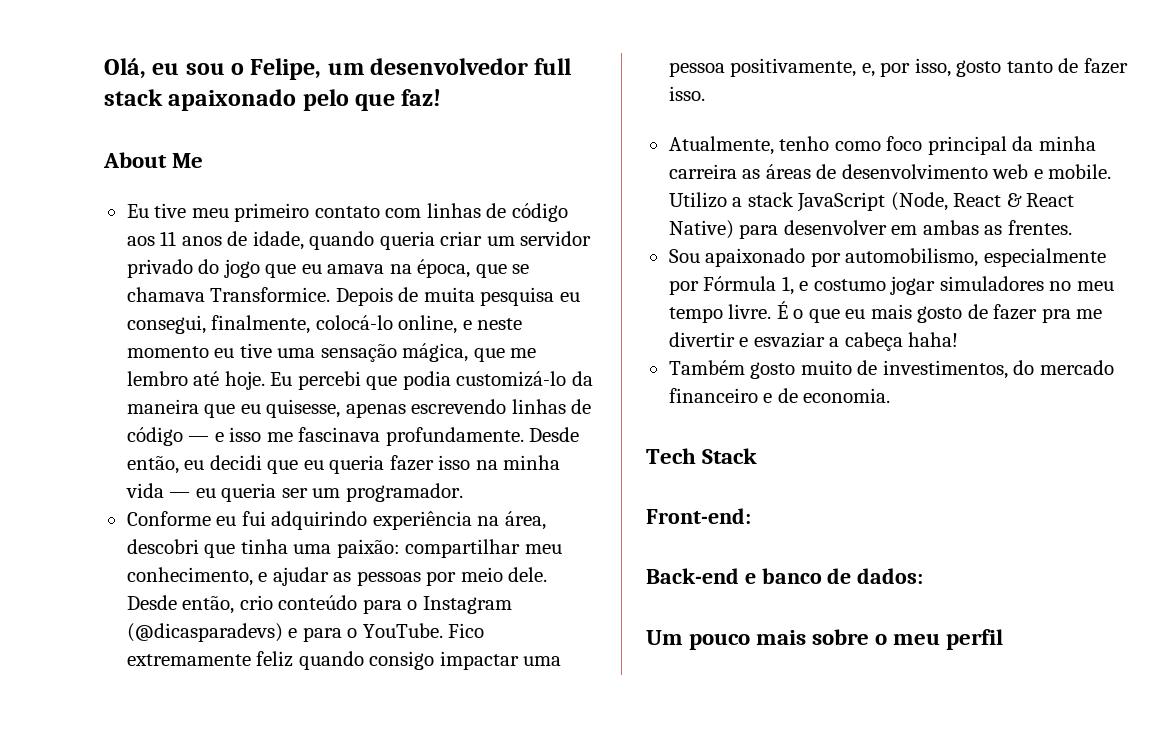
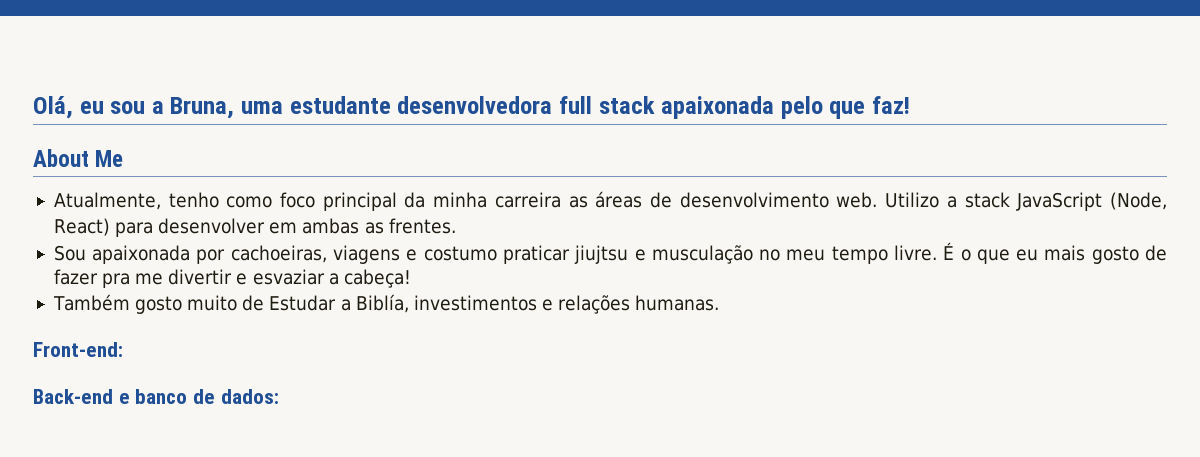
[231,58,529,80] o Felipe, um desenvolvedor -> [151,96,553,119] a Bruna, uma estudante desenvolvedora
[168,89,297,111] apaixonado -> [661,96,775,119] apaixonada
[126,203,568,222] [126,231,592,250] [126,259,530,278] [126,287,580,306] [126,315,523,334] [126,343,537,362] [126,371,593,390] [126,399,592,418] [126,427,580,446] [126,455,561,474] [125,483,463,502] [126,511,546,530] [126,539,562,558] [126,567,548,586] [126,595,512,614] [126,623,485,642] [126,651,562,670] [668,58,1128,77] [668,86,705,101] // Eu tive meu primeiro contato com linhas de código aos 11 anos de idade, quando queria criar um servidor privado do jogo que eu amava na época, que se chamava Transformice. Depois de muita pesquisa eu consegui, finalmente, colocá-lo online, e neste momento eu tive uma sensação mágica, que me lembro até hoje. Eu percebi que podia customizá-lo da maneira que eu quisesse, apenas escrevendo linhas de código — e isso me fascinava profundamente. Desde então, eu decidi que eu queria fazer isso na minha vida — eu queria ser um programador. // Conforme eu fui adquirindo experiência na área, descobri que tinha uma paixão: compartilhar meu conhecimento, e ajudar as pessoas por meio dele. Desde então, crio conteúdo para o Instagram (@dicasparadevs) e para o YouTube. Fico extremamente feliz quando consigo impactar uma pessoa positivamente, e, por isso, gosto tanto de fazer isso. -> (124, 158) none
[992,164,1112,179] web e mobile. -> [836,192,878,208] web.
[953,193,1075,207] [668,220,734,239] React & React Native) -> [53,218,110,236] React)
[705,248,1106,267] [668,276,1044,295] apaixonado por automobilismo, especialmente por Fórmula 1, e costumo jogar simuladores -> [92,245,753,264] apaixonada por cachoeiras, viagens e costumo praticar jiujtsu e musculação
[844,332,959,351] cabeça haha! -> [343,269,411,288] cabeça!
[882,360,1114,379] [668,388,891,403] [646,448,758,464] investimentos, do mercado financeiro e de economia. // Tech Stack -> [269,294,720,314] Estudar a Biblía, investimentos e relações humanas.
[646,629,1004,650] // Um pouco mais sobre o meu perfil -> (279, 396) none

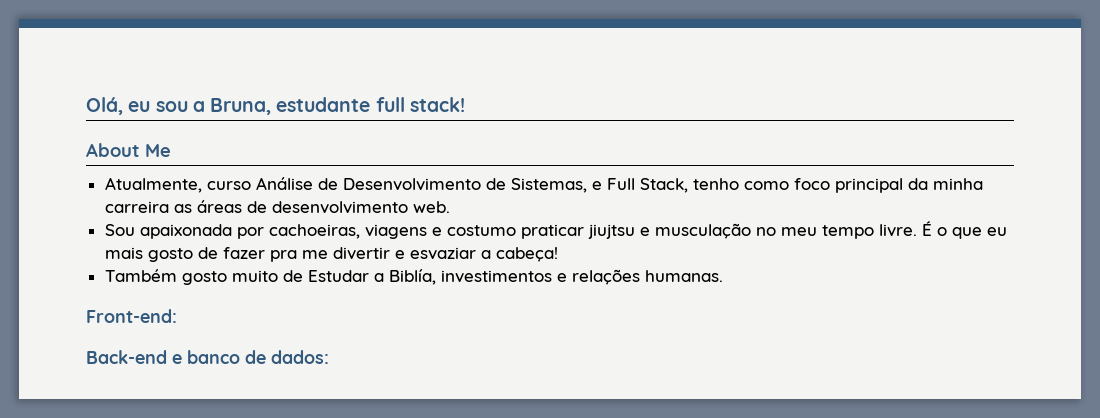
[241,96,910,119] [33,149,124,167] [53,192,161,210] uma estudante desenvolvedora full stack apaixonada pelo que faz! // About Me // Atualmente, -> [276,97,465,112] [86,143,171,157] [104,177,688,193] estudante full stack! // About Me // Atualmente, curso Análise de Desenvolvimento de Sistemas, e Full Stack,
[885,192,1168,211] [53,218,456,237] Utilizo a stack JavaScript (Node, React) para desenvolver em ambas as frentes. -> (450, 207) none

